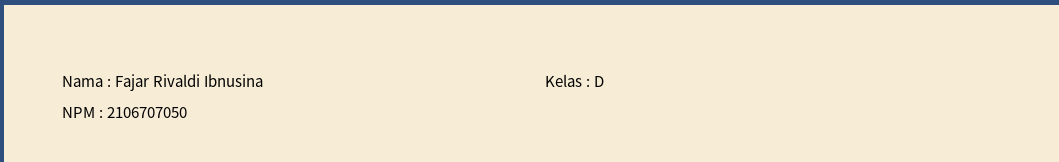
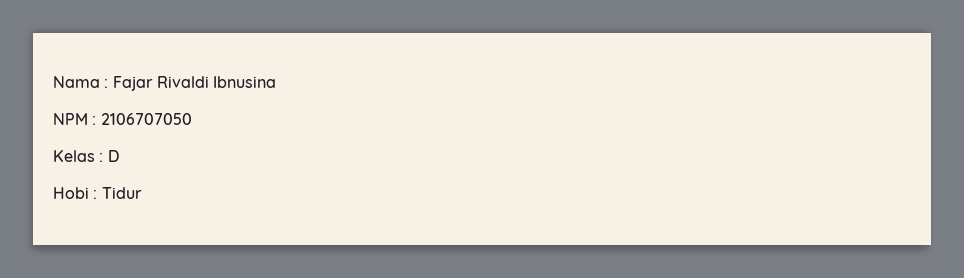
(605, 81) none -> [53,187,142,199] // Hobi : Tidur

